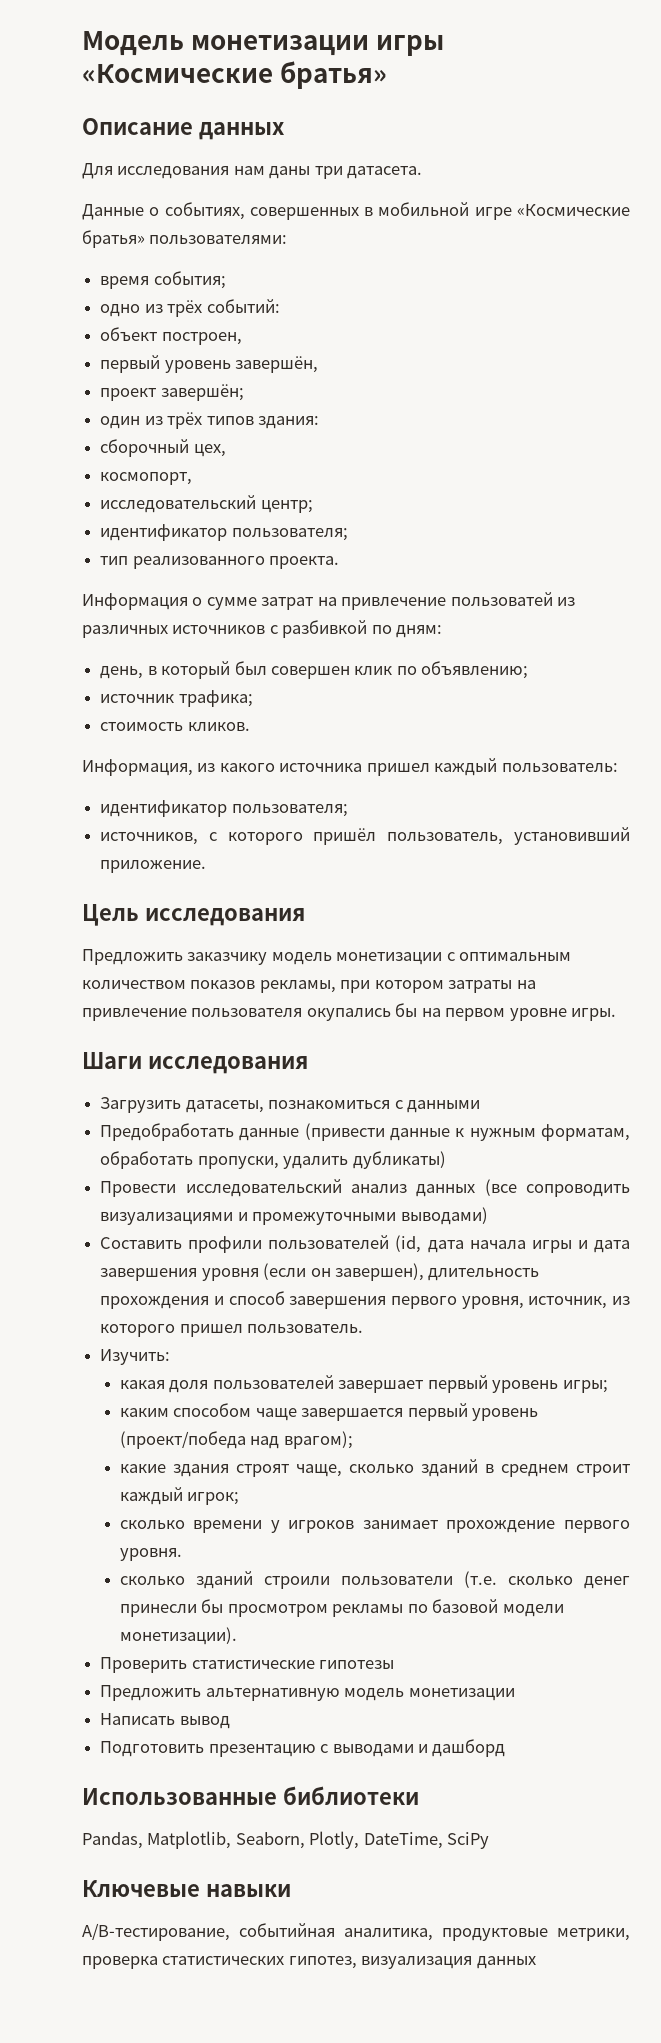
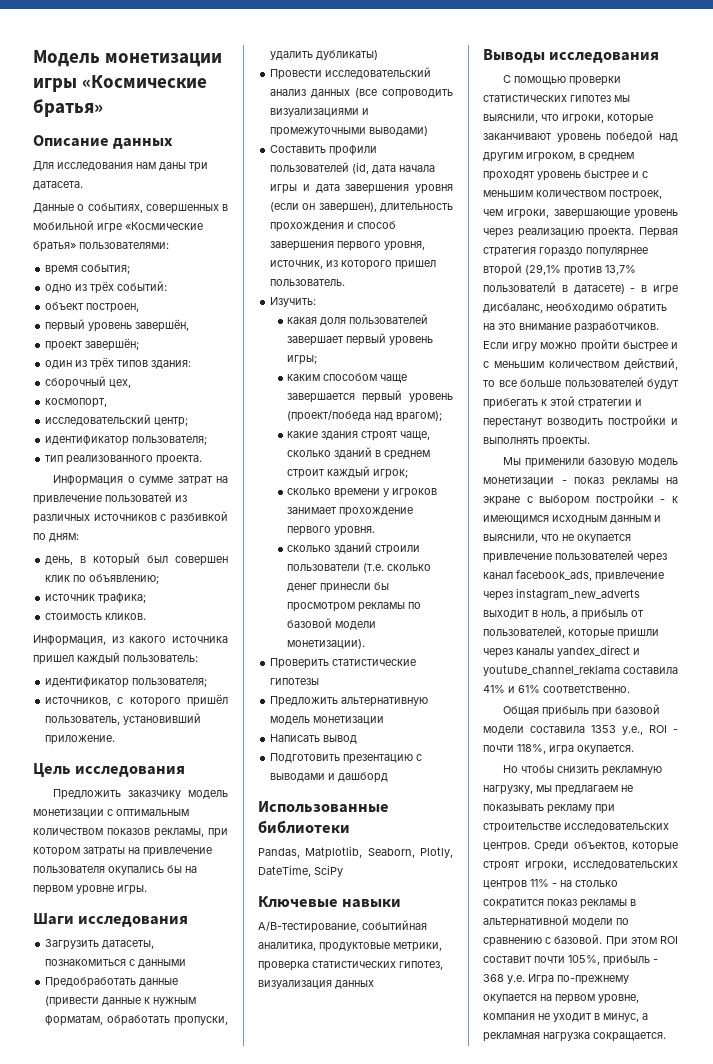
(536, 1962) none -> [483,49,660,63] [503,75,622,86] [483,95,630,102] [483,114,653,124] [483,130,678,143] [483,152,634,162] [483,170,648,181] [483,190,662,200] [483,209,678,219] [483,227,678,238] [483,247,648,257] [483,263,636,276] [483,282,678,295] [483,303,667,314] [483,322,659,333] [483,339,678,352] [483,358,678,370] [483,377,679,389] [483,396,642,409] [483,415,678,428] [483,437,590,447] [503,457,678,468] [483,477,678,487] [483,493,678,506] [483,515,661,524] [483,534,631,543] [483,550,667,563] [483,570,664,582] [483,588,640,601] [483,609,644,620] [483,626,659,639] [483,645,640,658] [483,665,678,676] [483,685,630,693] [503,704,661,717] [483,725,678,735] [483,744,634,755] [503,765,663,776] [483,785,633,795] [483,804,615,814] [483,823,669,833] [483,841,678,852] [483,861,678,871] [483,879,618,890] [483,899,636,909] [483,915,629,928] [483,934,678,947] [483,955,658,966] [483,974,629,985] [483,994,639,1004] [483,1013,648,1022] [483,1032,666,1042] // Выводы исследования // С помощью проверки статистических гипотез мы выяснили, что игроки, которые заканчивают уровень победой над другим игроком, в среднем проходят уровень быстрее и с меньшим количеством построек, чем игроки, завершающие уровень через реализацию проекта. Первая стратегия гораздо популярнее второй (29,1% против 13,7% пользователй в датасете) - в игре дисбаланс, необходимо обратить на это внимание разработчиков. Если игру можно пройти быстрее и с меньшим количеством действий, то все больше пользователей будут прибегать к этой стратегии и перестанут возводить постройки и выполнять проекты. // Мы применили базовую модель монетизации - показ рекламы на экране с выбором постройки - к имеющимся исходным данным и выяснили, что не окупается привлечение пользователей через канал facebook_ads, привлечение через instagram_new_adverts выходит в ноль, а прибыль от пользователей, которые пришли через каналы yandex_direct и youtube_channel_reklama составила 41% и 61% соответственно. // Общая прибыль при базовой модели составила 1353 у.е., ROI - почти 118%, игра окупается. // Но чтобы снизить рекламную нагрузку, мы предлагаем не показывать рекламу при строительстве исследовательских центров. Среди объектов, которые строят игроки, исследовательских центров 11% - на столько сократится показ рекламы в альтернативной модели по сравнению с базовой. При этом ROI составит почти 105%, прибыль - 368 у.е. Игра по-прежнему окупается на первом уровне, компания не уходит в минус, а рекламная нагрузка сокращается.

